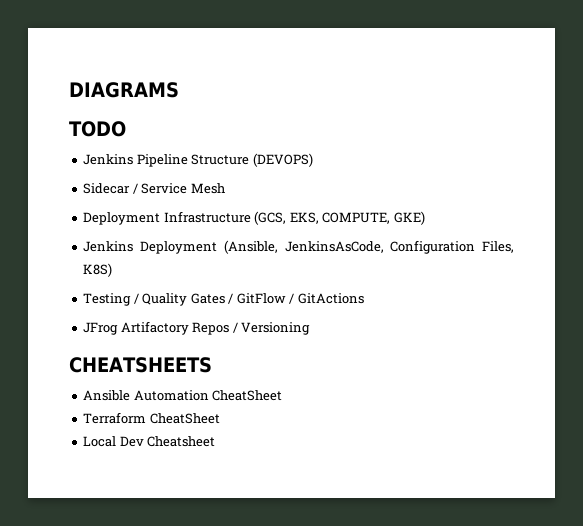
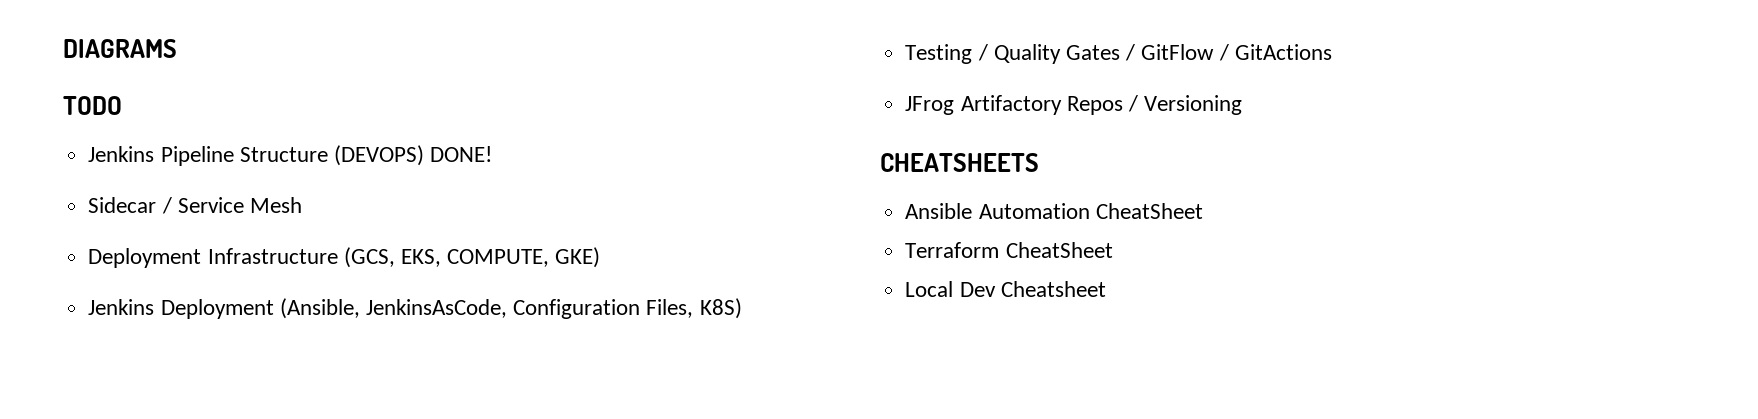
(313, 160) none -> [430,146,493,162] DONE!

